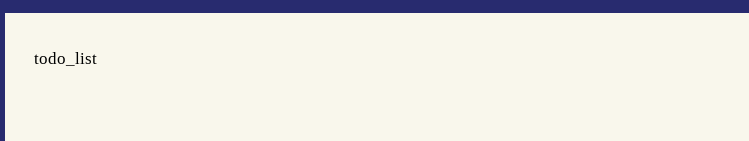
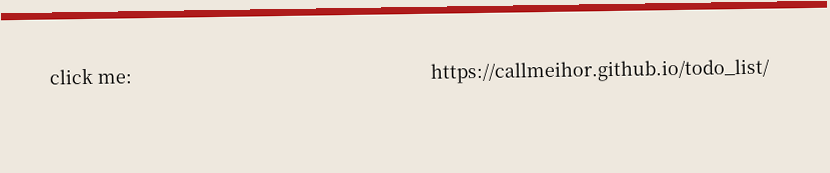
[34,52,97,66] todo_list -> [49,58,770,85] click me: https://callmeihor.github.io/todo_list/

